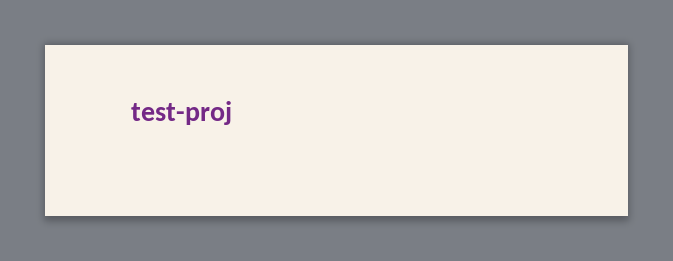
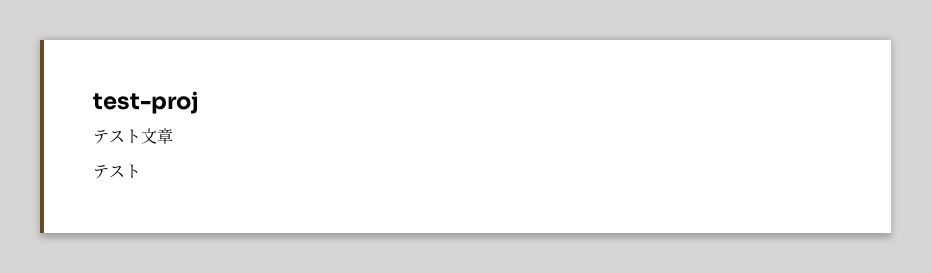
(232, 113) none -> [93,128,173,144] [93,164,141,179] // テスト文章 // テスト

